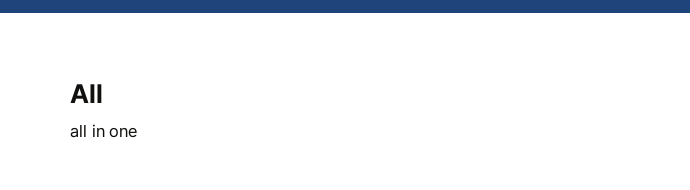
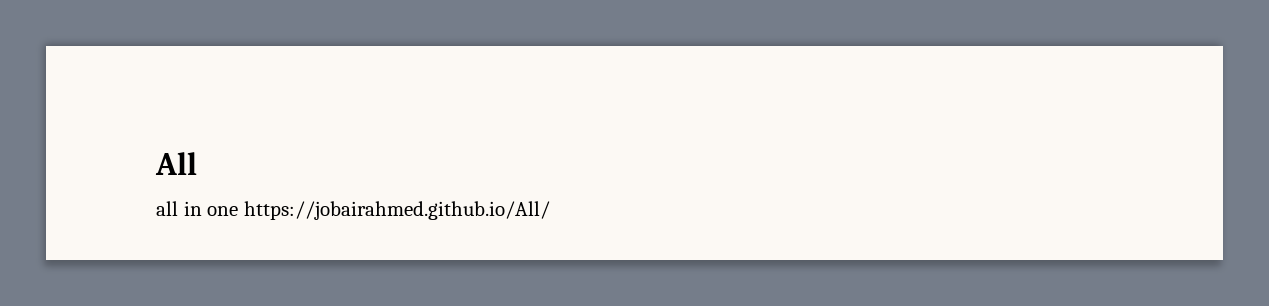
(138, 132) none -> [243,201,550,220] https://jobairahmed.github.io/All/

